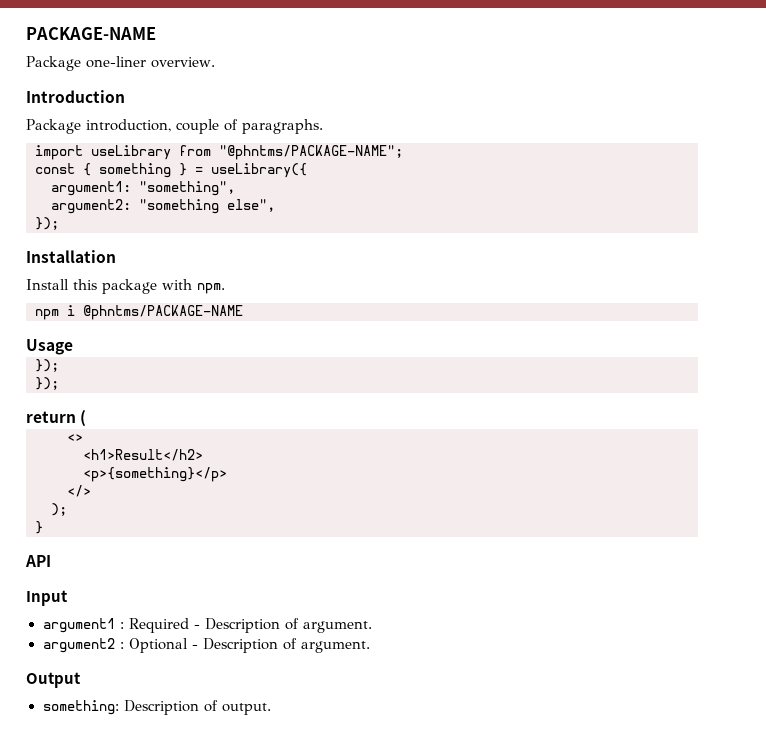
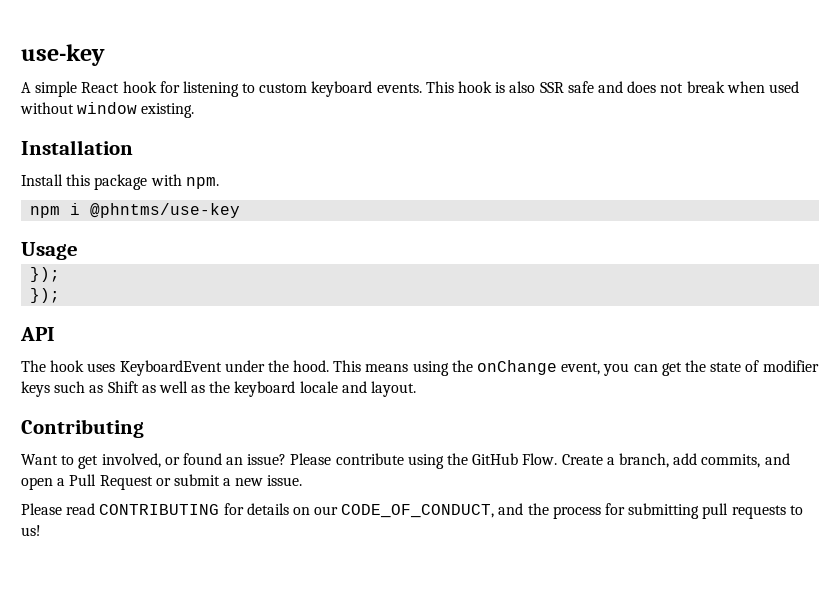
[26,27,156,40] [26,56,215,71] [26,90,125,103] [26,119,323,134] [35,145,403,160] [35,163,307,178] [51,181,235,196] [51,199,275,214] [35,217,59,230] PACKAGE-NAME // Package one-liner overview. // Introduction // Package introduction, couple of paragraphs. // import useLibrary from "@phntms/PACKAGE-NAME"; // const { something } = useLibrary({ // argument1: "something", // argument2: "something else", // }); -> [21,44,105,66] [21,81,799,97] [20,102,195,118] use-key // A simple React hook for listening to custom keyboard events. This hook is also SSR safe and does not break when used without window existing.
[83,305,243,320] @phntms/PACKAGE-NAME -> [90,203,241,218] @phntms/use-key
[26,410,87,427] [67,434,83,442] [83,449,203,461] [83,467,227,482] [67,485,91,497] [51,503,67,516] [35,521,43,534] [25,555,51,567] [26,590,68,606] [42,618,372,633] [42,638,370,653] [26,672,81,688] [42,700,271,715] return ( // <> // <h1>Result</h2> // <p>{something}</p> // </> // ); // } // API // Input // argument1 : Required - Description of argument. // argument2 : Optional - Description of argument. // Output // something: Description of output. -> [20,327,55,341] [21,360,819,376] [21,381,417,397] [21,419,144,438] [21,453,790,469] [21,474,303,490] [21,503,803,519] [21,525,41,536] API // The hook uses KeyboardEvent under the hood. This means using the onChange event, you can get the state of modifier keys such as Shift as well as the keyboard locale and layout. // Contributing // Want to get involved, or found an issue? Please contribute using the GitHub Flow. Create a branch, add commits, and open a Pull Request or submit a new issue. // Please read CONTRIBUTING for details on our CODE_OF_CONDUCT, and the process for submitting pull requests to us!

